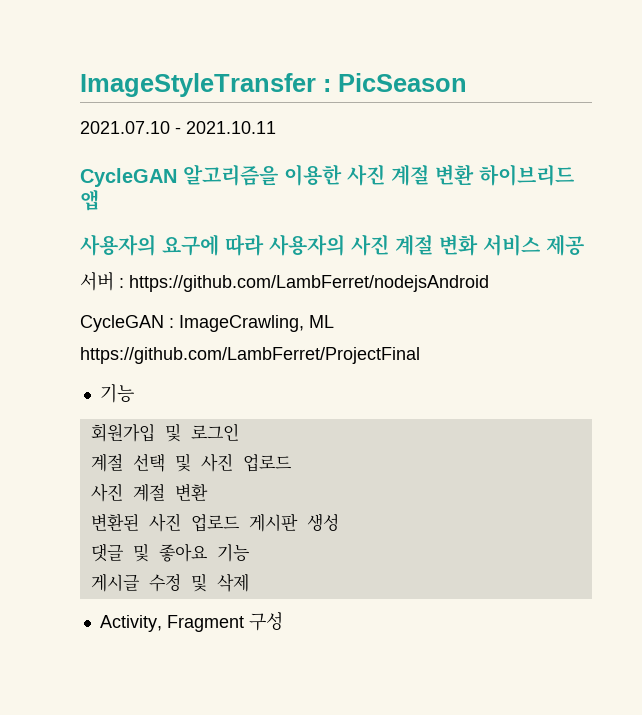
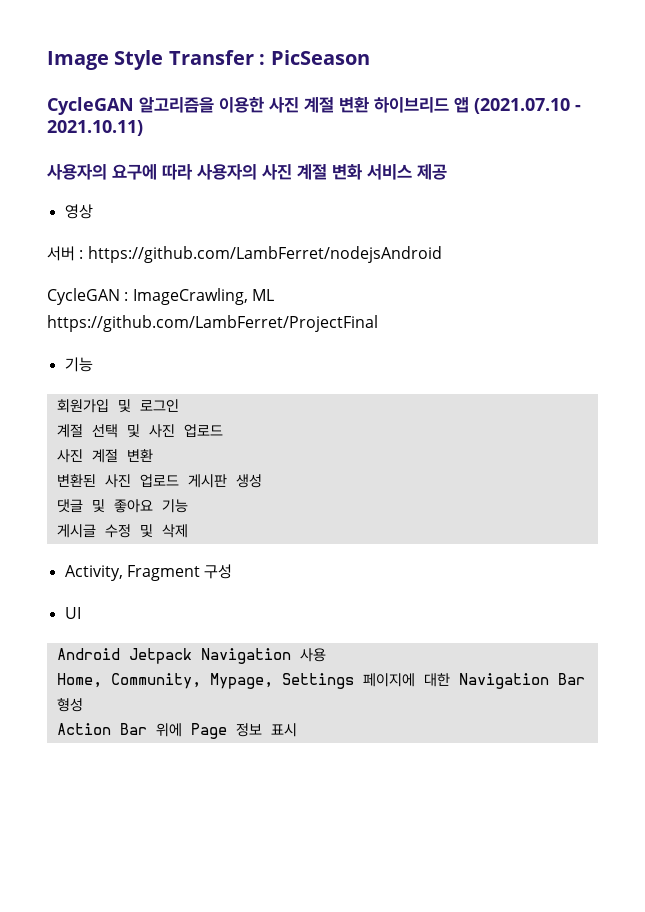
[80,73,316,97] ImageStyleTransfer -> [47,50,254,70] Image Style Transfer
[80,121,276,134] // 2021.07.10 - 2021.10.11 -> (370, 57) none
(99, 200) none -> [474,98,581,114] [47,120,143,136] (2021.07.10 - 2021.10.11)
(584, 245) none -> [64,204,93,219] // 영상
(283, 621) none -> [64,607,81,619] [56,648,326,664] [56,673,585,689] [56,698,83,712] [56,723,297,739] // UI // Android Jetpack Navigation 사용 // Home, Community, Mypage, Settings 페이지에 대한 Navigation Bar 형성 // Action Bar 위에 Page 정보 표시

